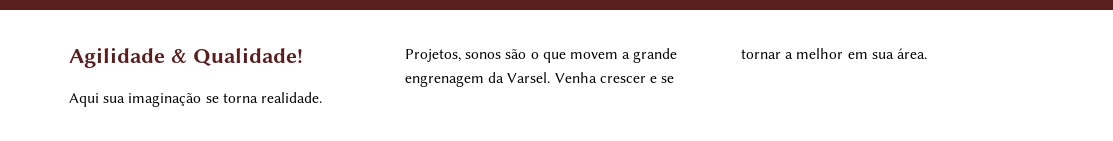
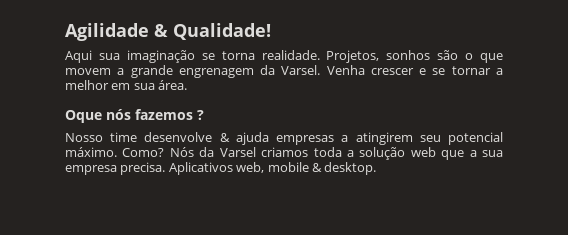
[465,52,502,59] sonos -> [386,50,431,60] sonhos
(927, 53) none -> [65,109,204,123] [65,132,504,145] [65,147,504,160] [65,162,377,175] // Oque nós fazemos ? // Nosso time desenvolve & ajuda empresas a atingirem seu potencial máximo. Como? Nós da Varsel criamos toda a solução web que a sua empresa precisa. Aplicativos web, mobile & desktop.

